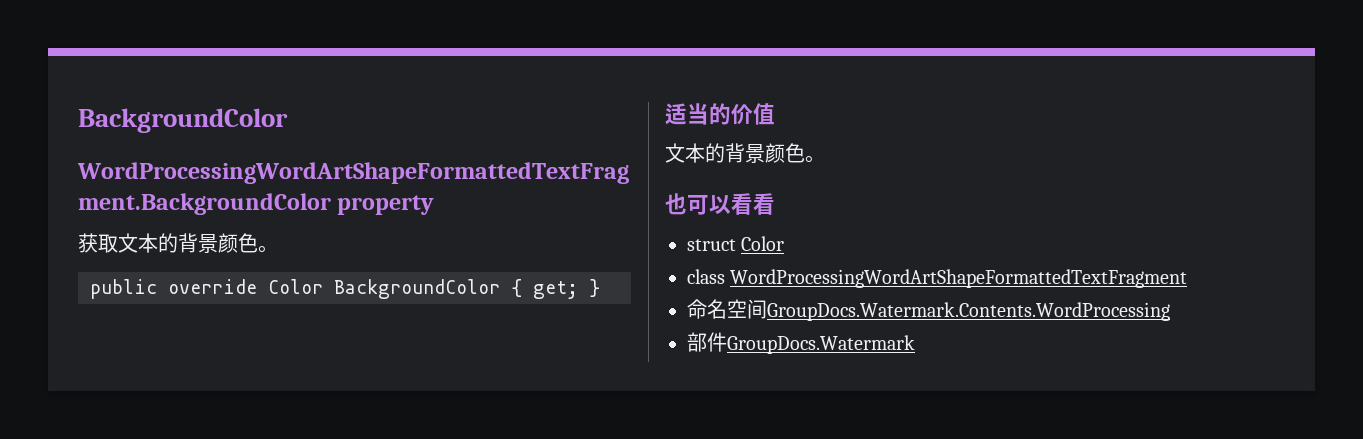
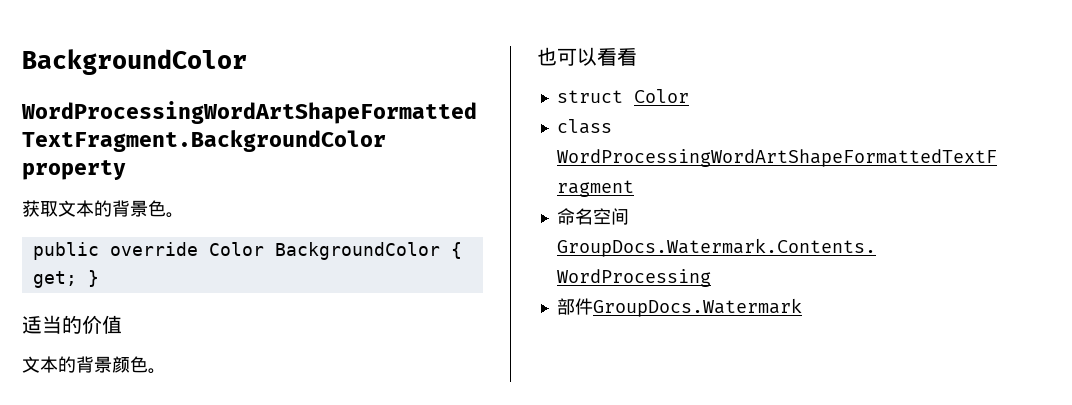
[218,233,238,253] 颜 -> (148, 208) none

